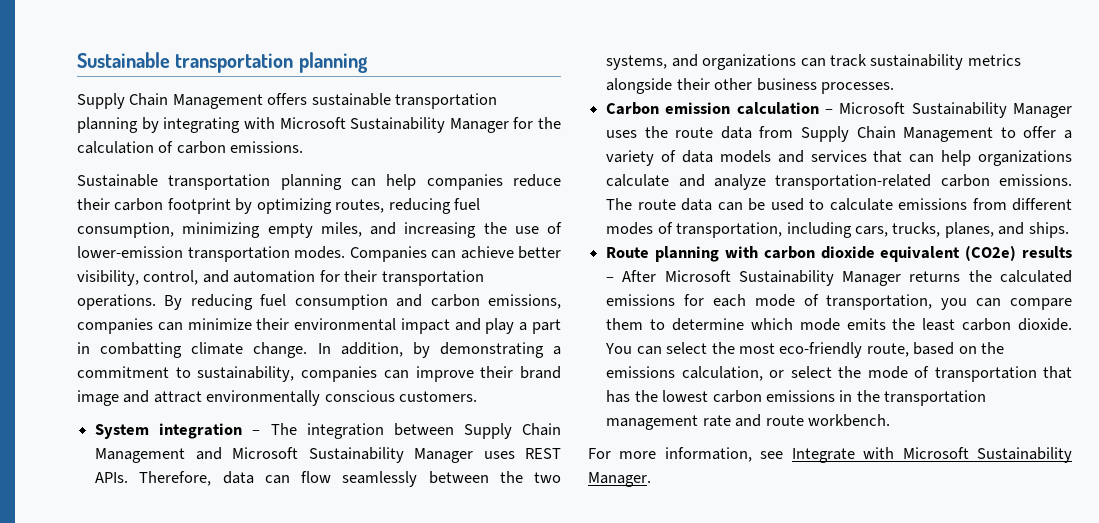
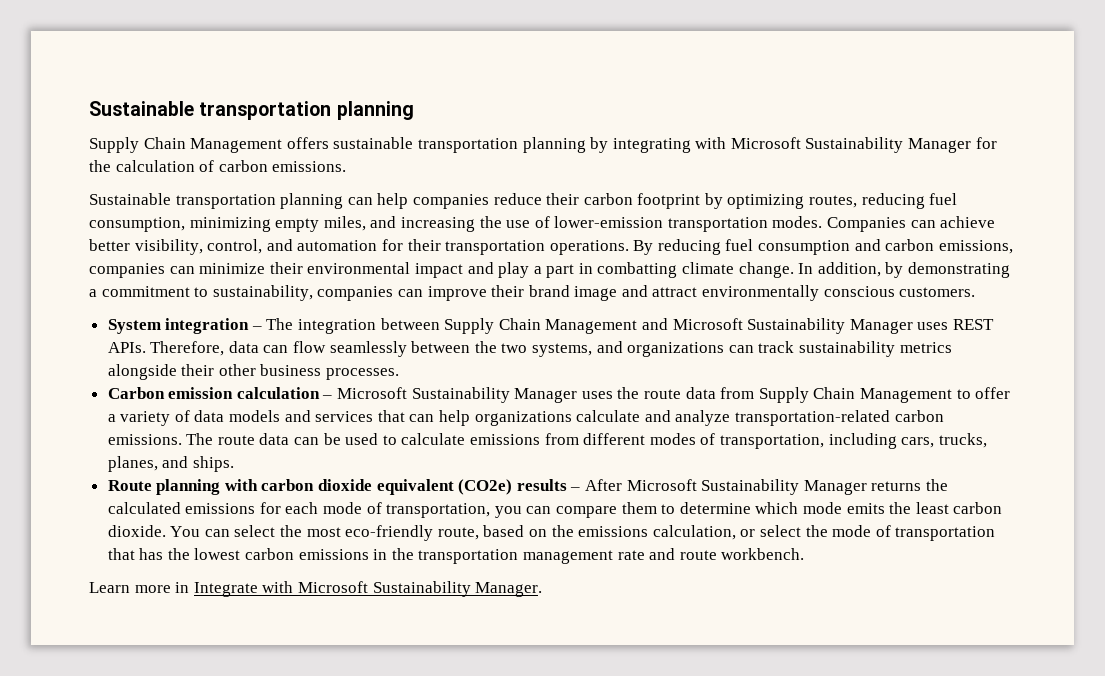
[588,447,784,462] For more information, see -> [89,582,190,593] Learn more in

